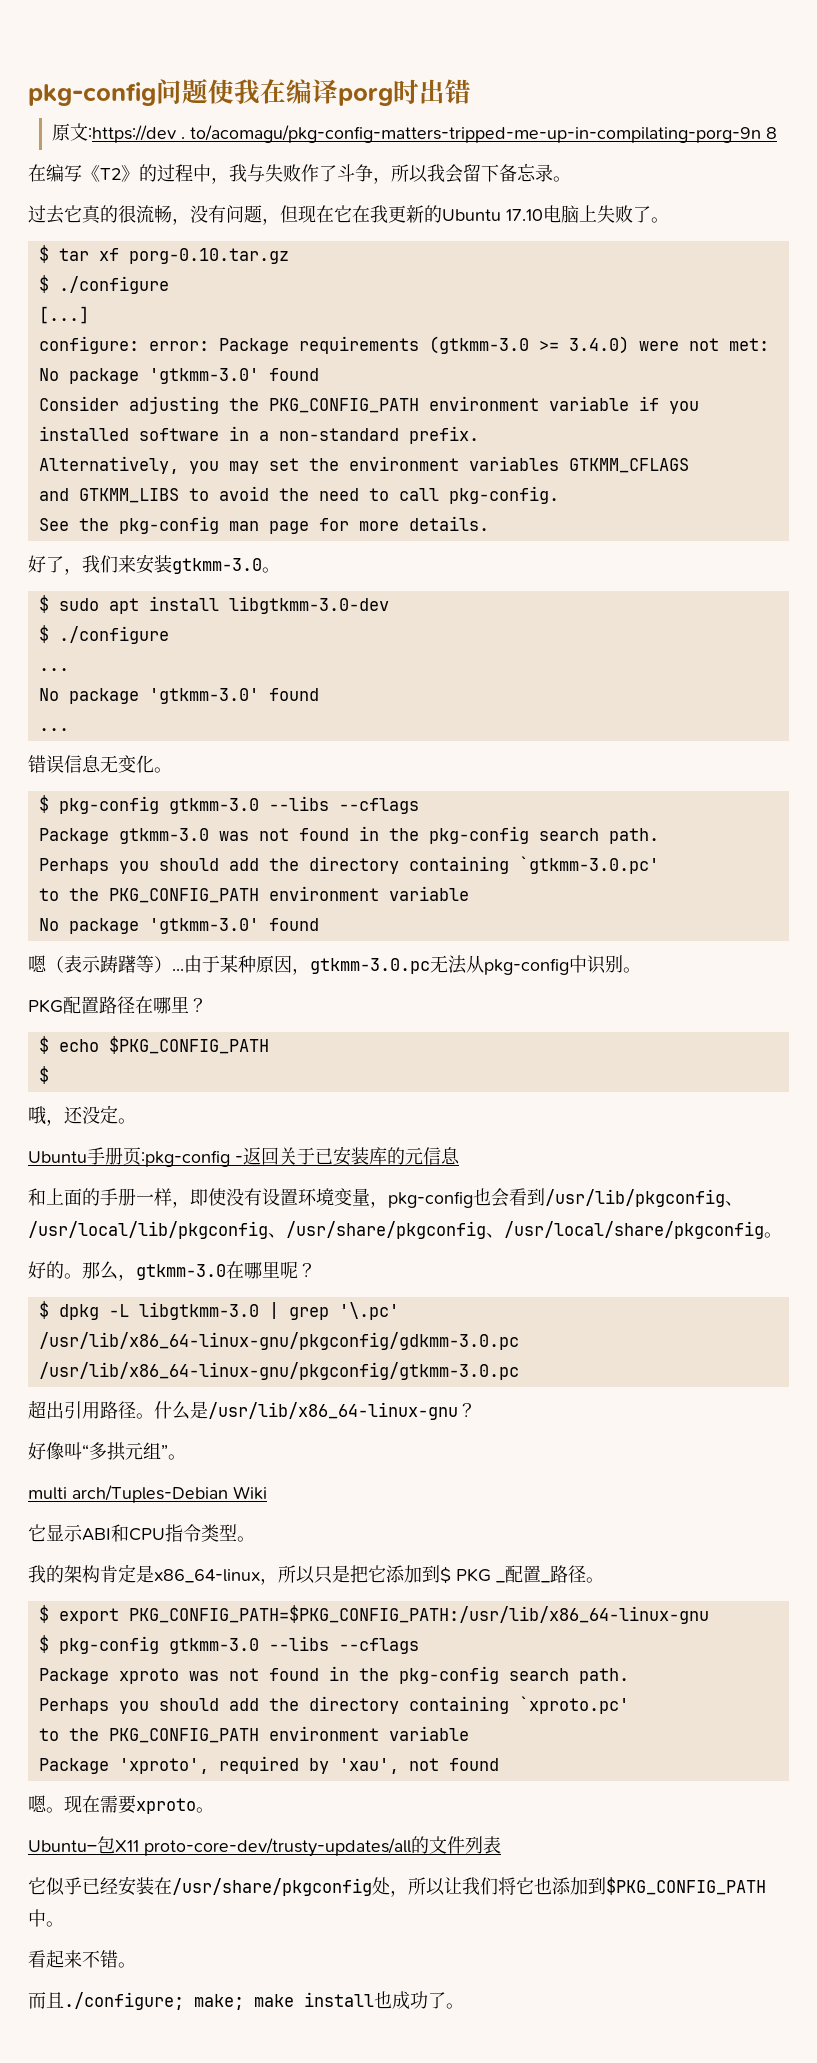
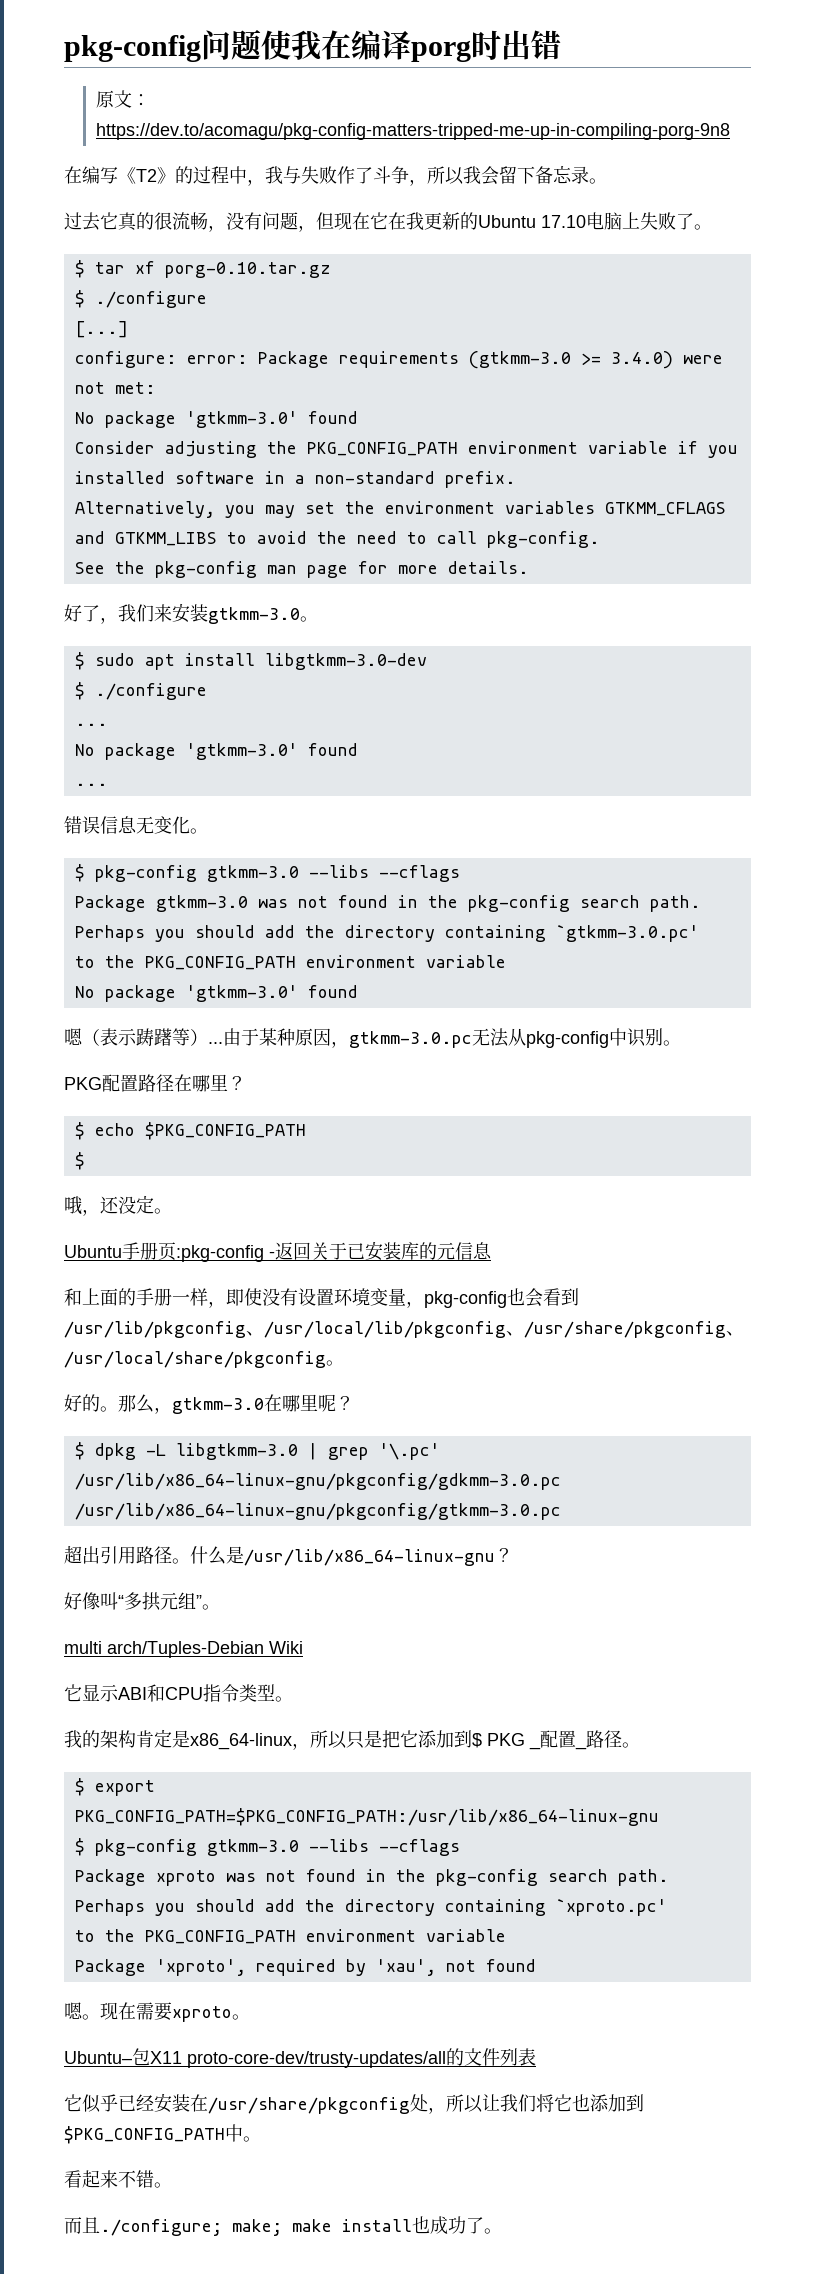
[88,125,778,143] :https://dev . to/acomagu/pkg-config-matters-tripped-me-up-in-compilating-porg-9n 8 -> [132,94,151,106] [96,123,731,140] ：https://dev.to/acomagu/pkg-config-matters-tripped-me-up-in-compiling-porg-9n8

